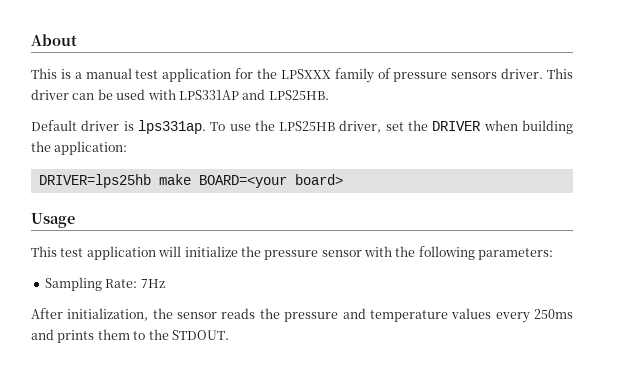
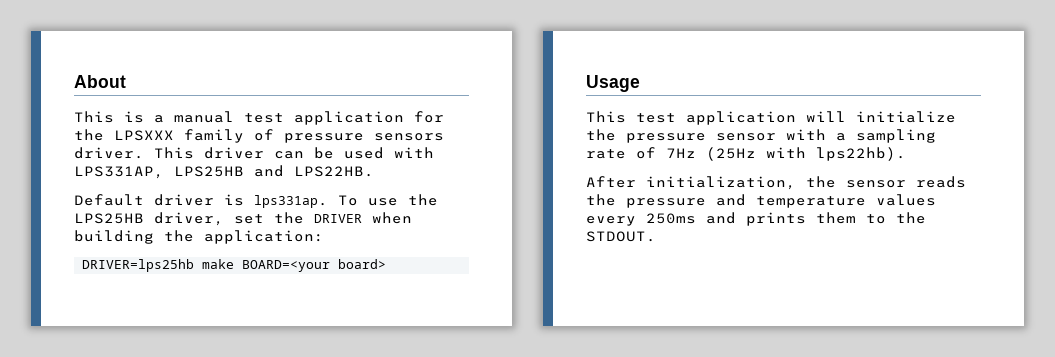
[178,89,329,100] LPS331AP and LPS25HB. -> [74,165,374,179] LPS331AP, LPS25HB and LPS22HB.
[395,246,554,260] [44,277,165,291] the following parameters: // Sampling Rate: 7Hz -> [836,129,936,143] [586,147,906,161] a sampling rate of 7Hz (25Hz with lps22hb).

